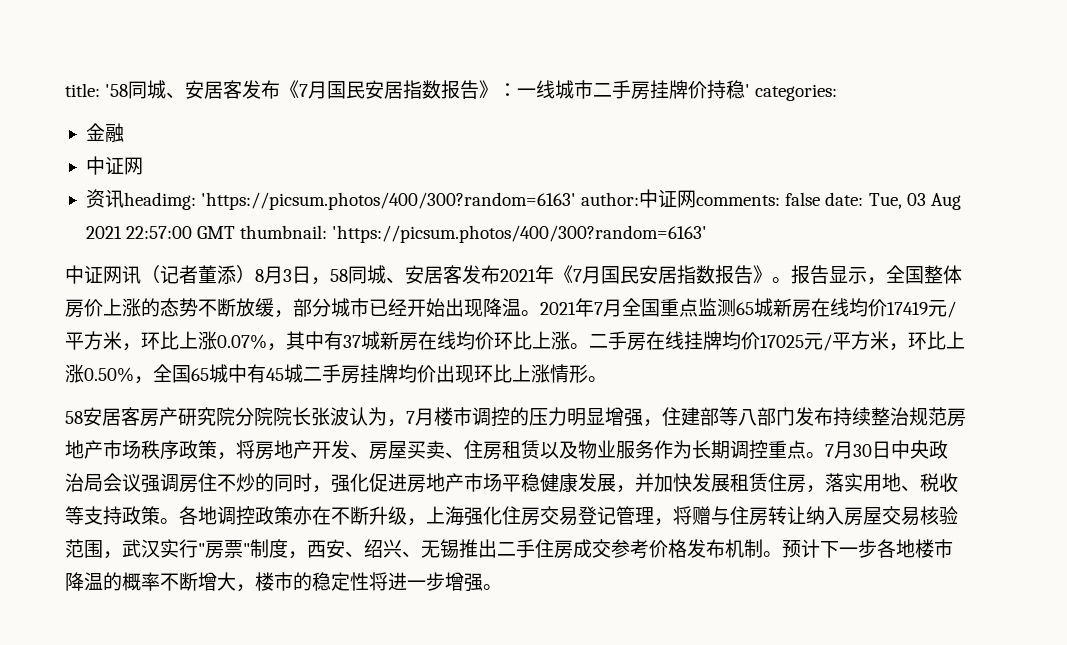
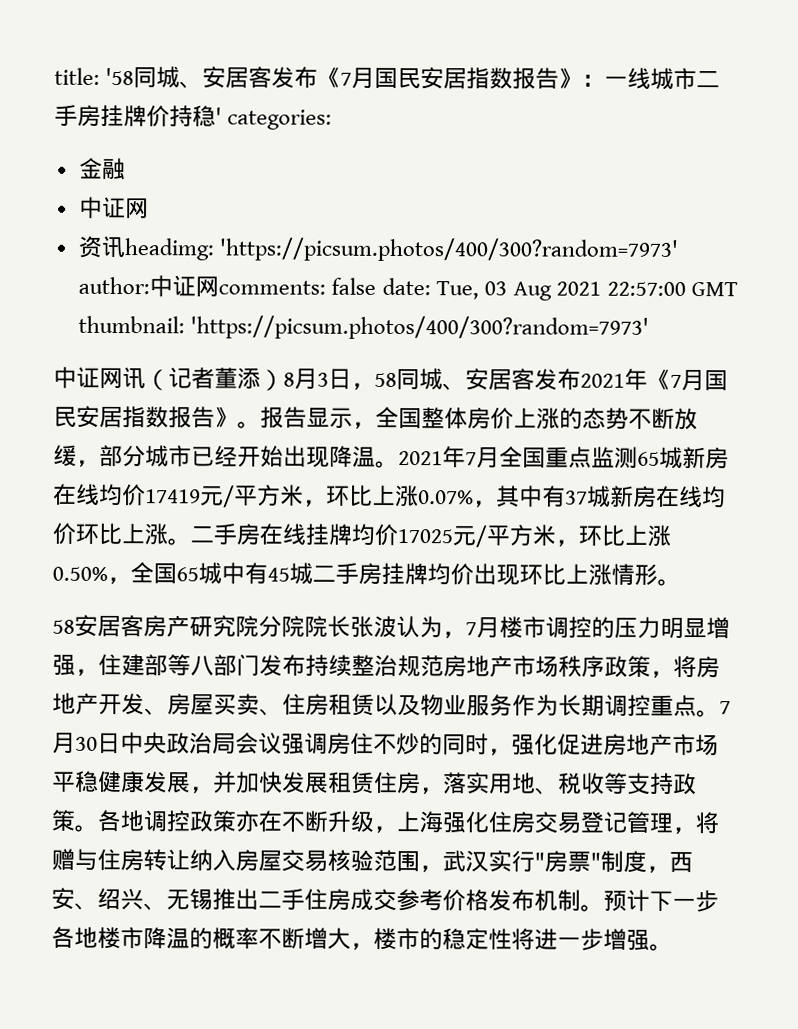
[201,192,577,210] 'https://picsum.photos/400/300?random=6163' -> [218,237,678,262] 'https://picsum.photos/400/300?random=7973'
[332,225,708,243] 'https://picsum.photos/400/300?random=6163' -> [189,315,649,340] 'https://picsum.photos/400/300?random=7973'

